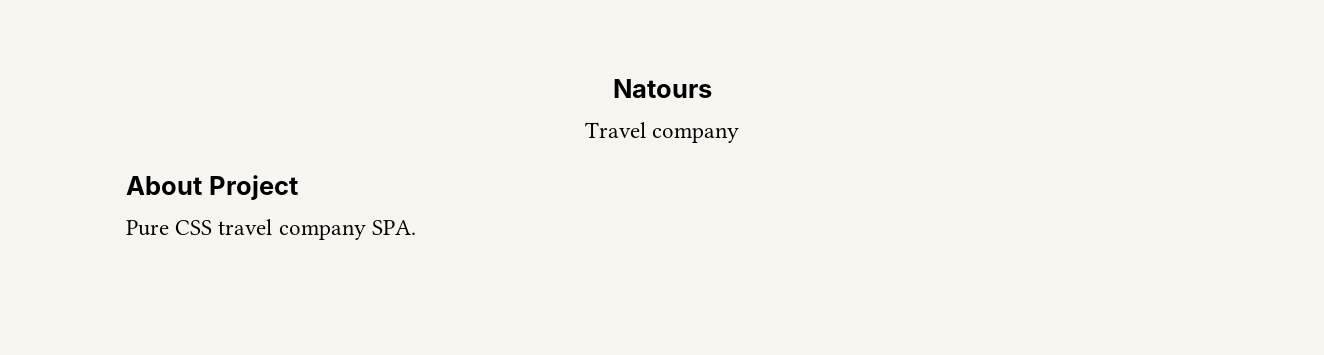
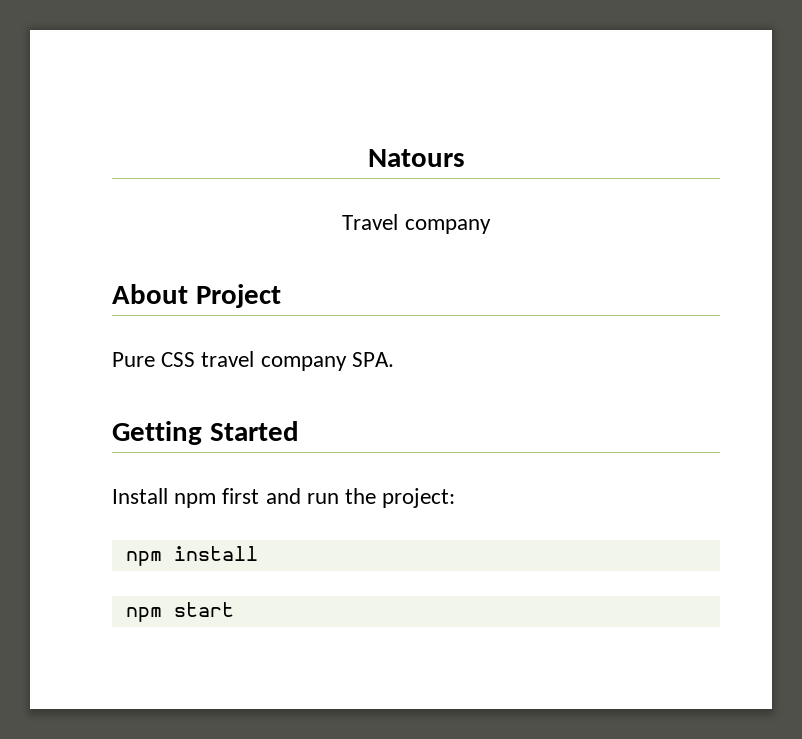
(416, 227) none -> [112,421,299,445] [112,488,456,508] [125,546,258,566] [125,602,234,622] // Getting Started // Install npm first and run the project: // npm install // npm start

